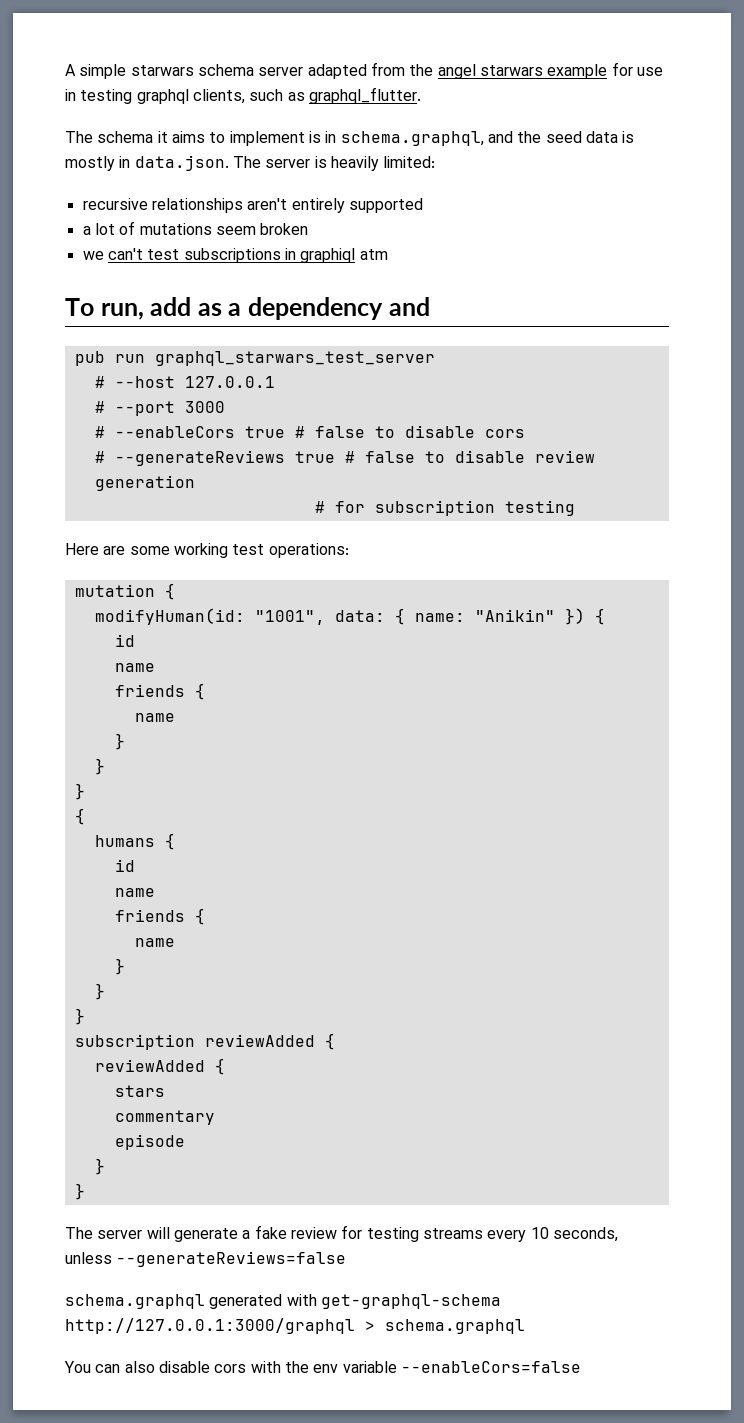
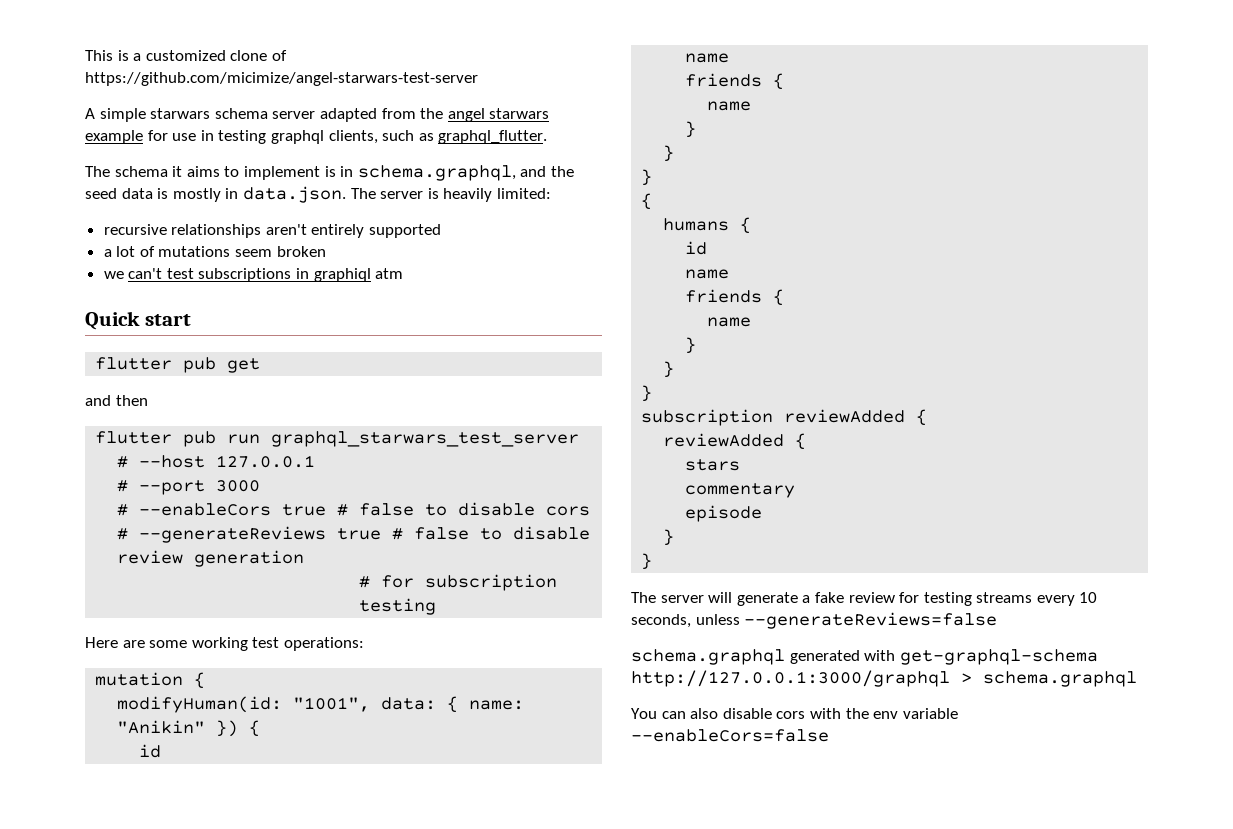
(65, 70) none -> [85,50,287,61] [85,72,478,86] This is a customized clone of https://github.com/micimize/angel-starwars-test-server //
[65,297,430,320] To run, add as a dependency and // -> [85,311,191,330] [95,357,261,373] [85,395,148,406] [95,431,173,444] Quick start // flutter pub get // and then // flutter

